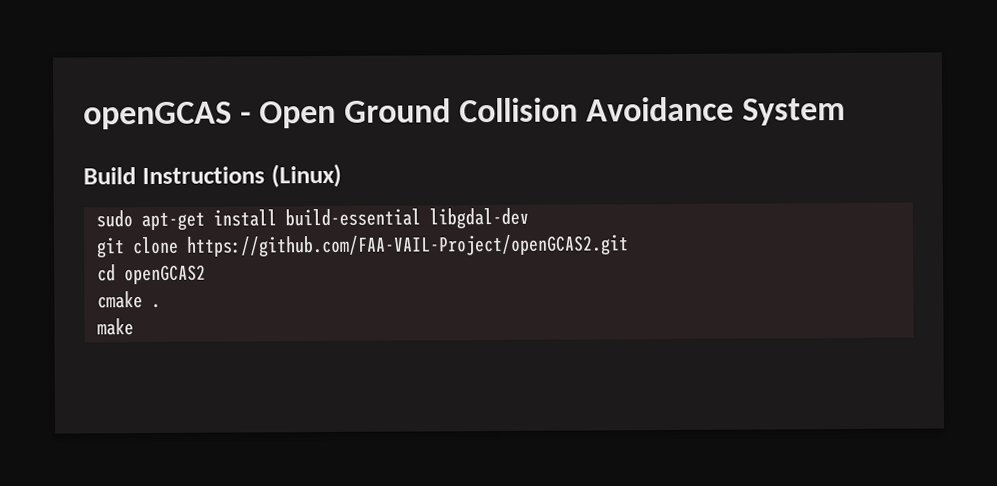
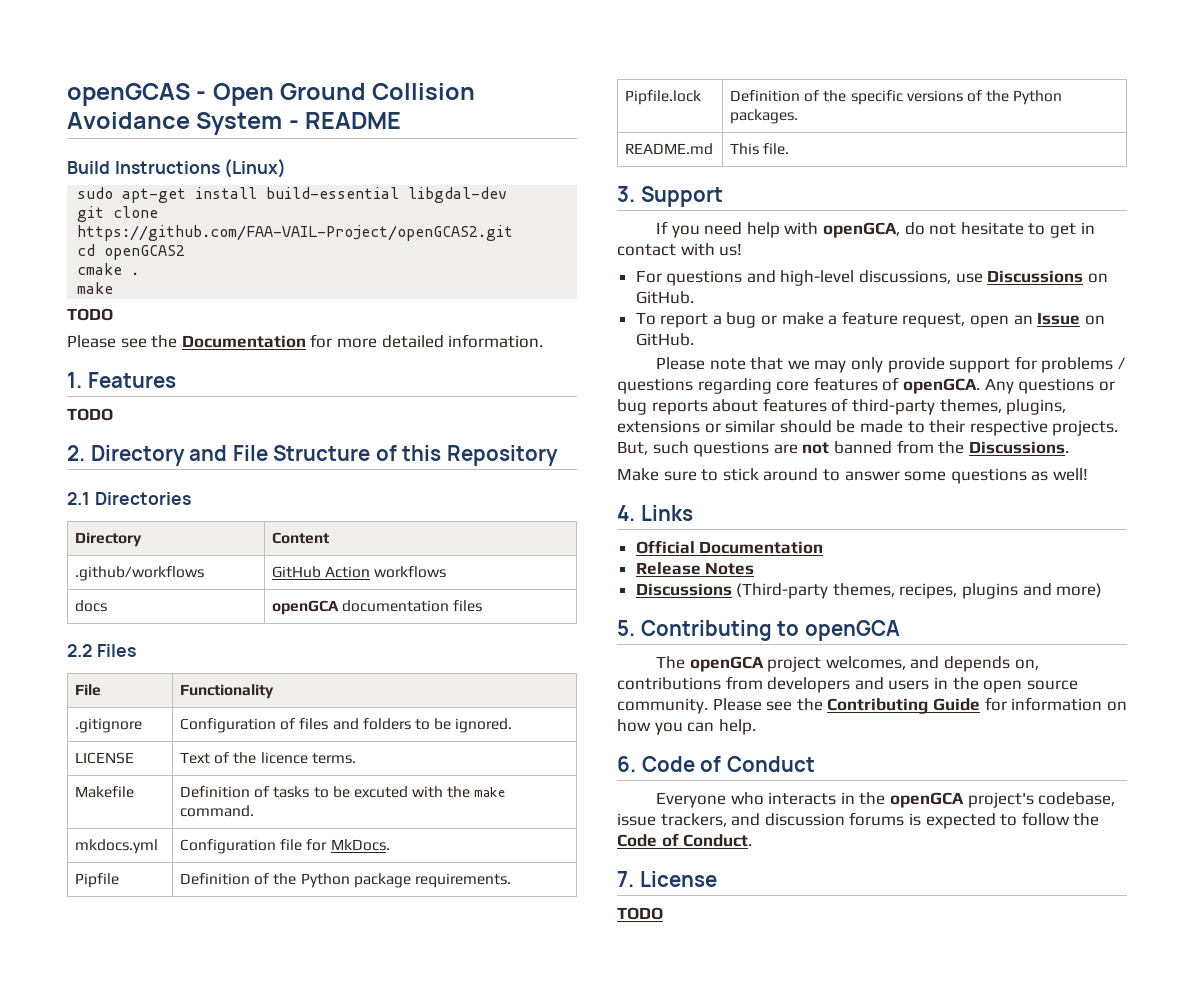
(847, 111) none -> [288,112,402,129] - README
(134, 327) none -> [67,308,113,321] [67,334,544,348] [67,372,176,388] [67,408,113,421] [67,445,558,466] [67,492,191,505] [75,532,143,547] [272,532,330,544] [75,566,205,581] [272,566,447,578] [75,600,108,612] [272,600,483,615] [67,644,136,657] [75,684,102,696] [180,684,275,699] [75,718,143,733] [180,718,513,733] [75,752,135,764] [180,752,356,764] [75,786,135,798] [180,786,507,798] [180,805,255,817] [75,839,159,854] [180,839,390,854] [75,873,120,888] [180,873,511,888] [625,90,702,105] [730,90,1063,105] [730,109,799,124] [625,143,714,155] [730,143,790,155] [617,186,723,207] [656,221,1095,238] [617,243,743,256] [635,270,1108,286] [635,291,694,304] [635,311,1105,328] [635,333,694,346] [656,356,1125,373] [617,377,1115,394] [617,398,1067,415] [617,420,1119,436] [617,440,1069,457] [617,468,1088,484] [617,505,693,521] [635,540,824,554] [635,562,755,575] [635,583,1103,599] [617,620,900,641] [656,656,1039,672] [617,676,1078,693] [617,697,1127,714] [617,719,756,735] [617,756,815,772] [656,792,1116,808] [617,812,1100,829] [617,833,753,847] [617,871,717,887] [617,907,663,920] // TODO // Please see the Documentation for more detailed information. // 1. Features // TODO // 2. Directory and File Structure of this Repository // 2.1 Directories // Directory | Content // .github/workflows | GitHub Action workflows // docs | openGCA documentation files // 2.2 Files // File | Functionality // .gitignore | Configuration of files and folders to be ignored. // LICENSE | Text of the licence terms. // Makefile | Definition of tasks to be excuted with the make command. // mkdocs.yml | Configuration file for MkDocs. // Pipfile | Definition of the Python package requirements. // Pipfile.lock | Definition of the specific versions of the Python packages. // README.md | This file. // 3. Support // If you need help with openGCA, do not hesitate to get in contact with us! // For questions and high-level discussions, use Discussions on GitHub. // To report a bug or make a feature request, open an Issue on GitHub. // Please note that we may only provide support for problems / questions regarding core features of openGCA. Any questions or bug reports about features of third-party themes, plugins, extensions or similar should be made to their respective projects. But, such questions are not banned from the Discussions. // Make sure to stick around to answer some questions as well! // 4. Links // Official Documentation // Release Notes // Discussions (Third-party themes, recipes, plugins and more) // 5. Contributing to openGCA // The openGCA project welcomes, and depends on, contributions from developers and users in the open source community. Please see the Contributing Guide for information on how you can help. // 6. Code of Conduct // Everyone who interacts in the openGCA project's codebase, issue trackers, and discussion forums is expected to follow the Code of Conduct. // 7. License // TODO

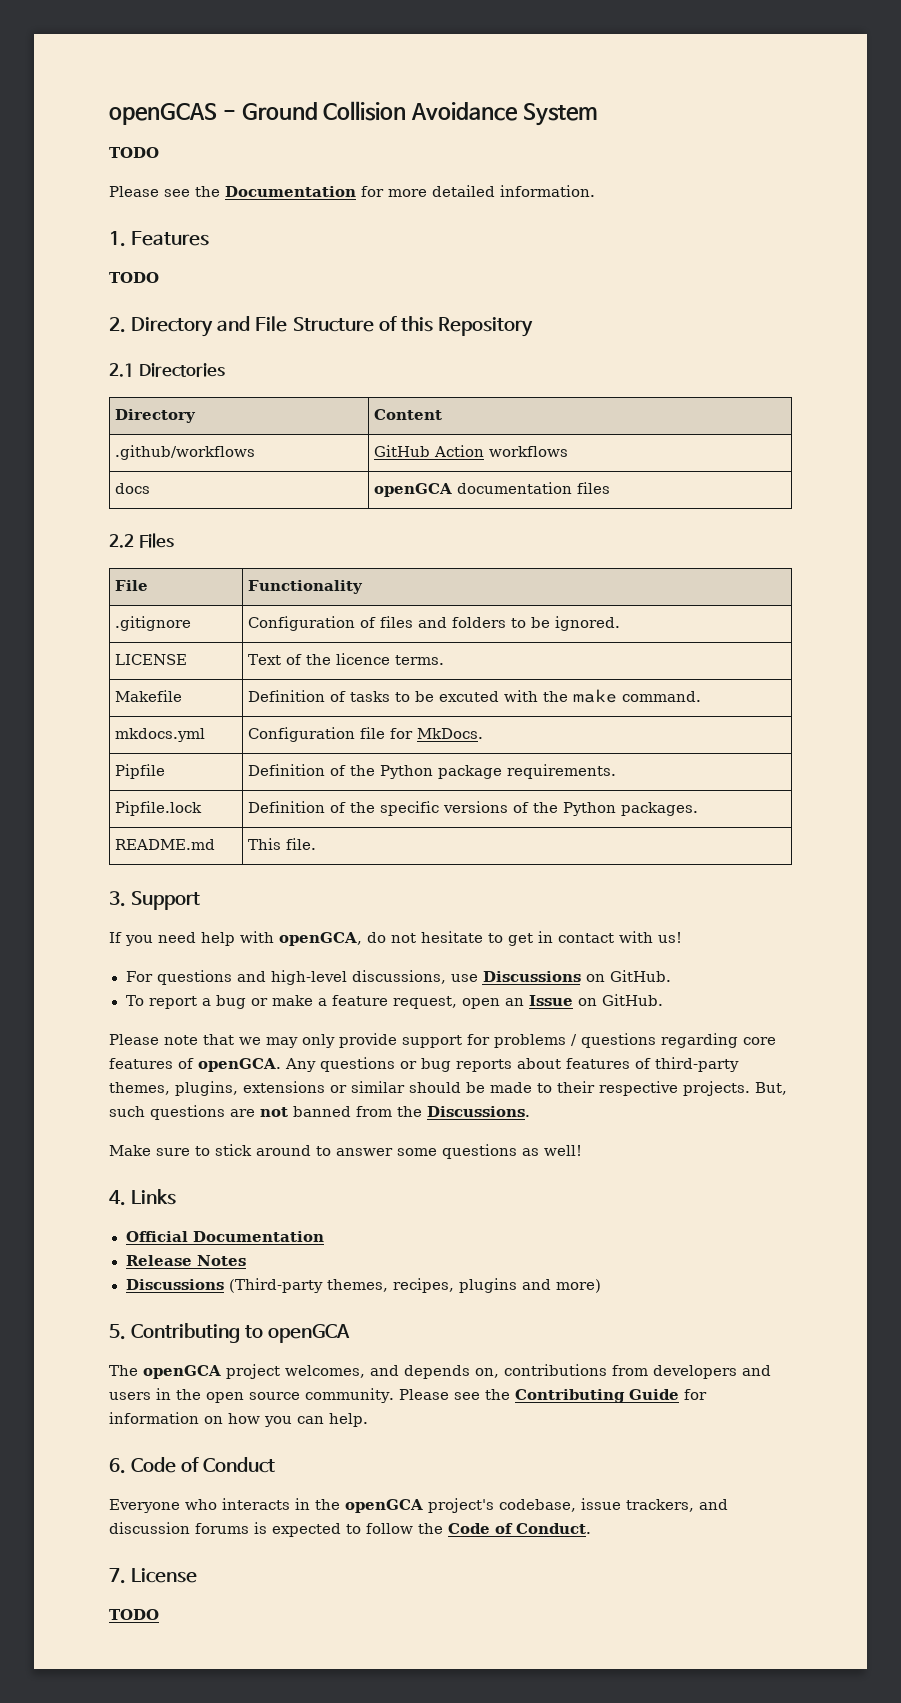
[212,83,274,106] Open -> (236, 114) none
[288,112,402,129] [67,159,287,178] [77,187,508,203] [77,206,159,222] [77,225,514,241] [77,244,186,260] [77,263,140,275] [77,282,114,294] - README // Build Instructions (Linux) // sudo apt-get install build-essential libgdal-dev // git clone https://github.com/FAA-VAIL-Project/openGCAS2.git // cd openGCAS2 // cmake . // make -> (598, 114) none

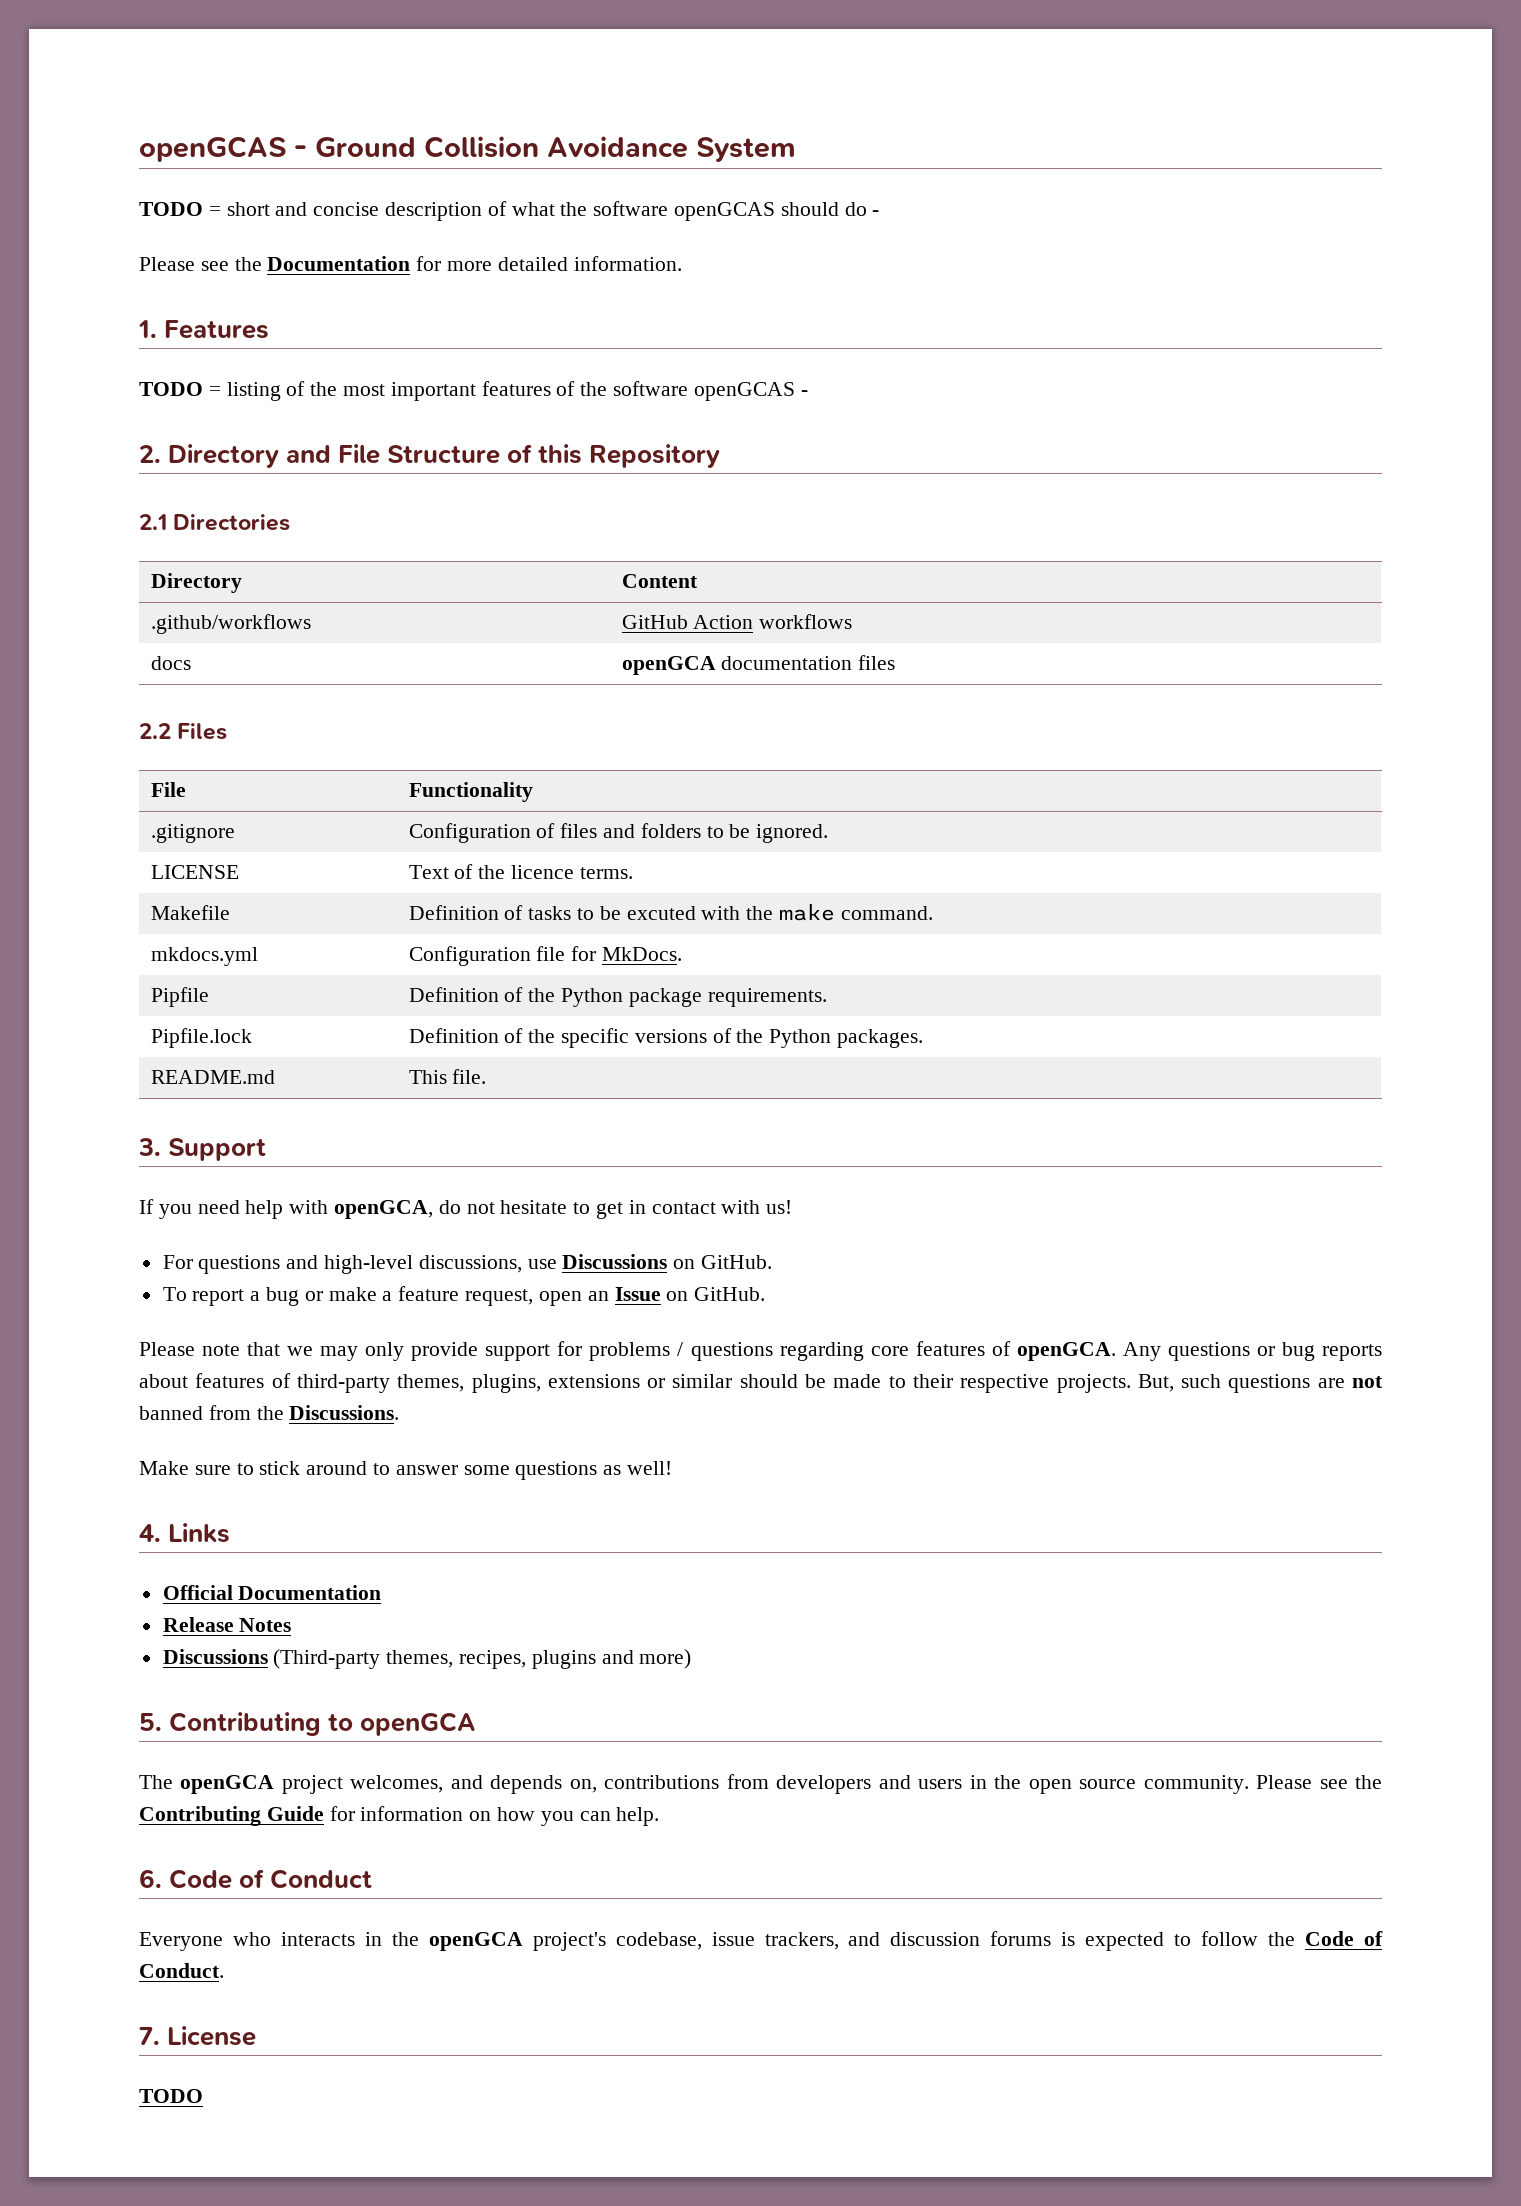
(159, 152) none -> [208,201,880,221] = short and concise description of what the software openGCAS should do -
(159, 277) none -> [208,381,808,401] = listing of the most important features of the software openGCAS -

